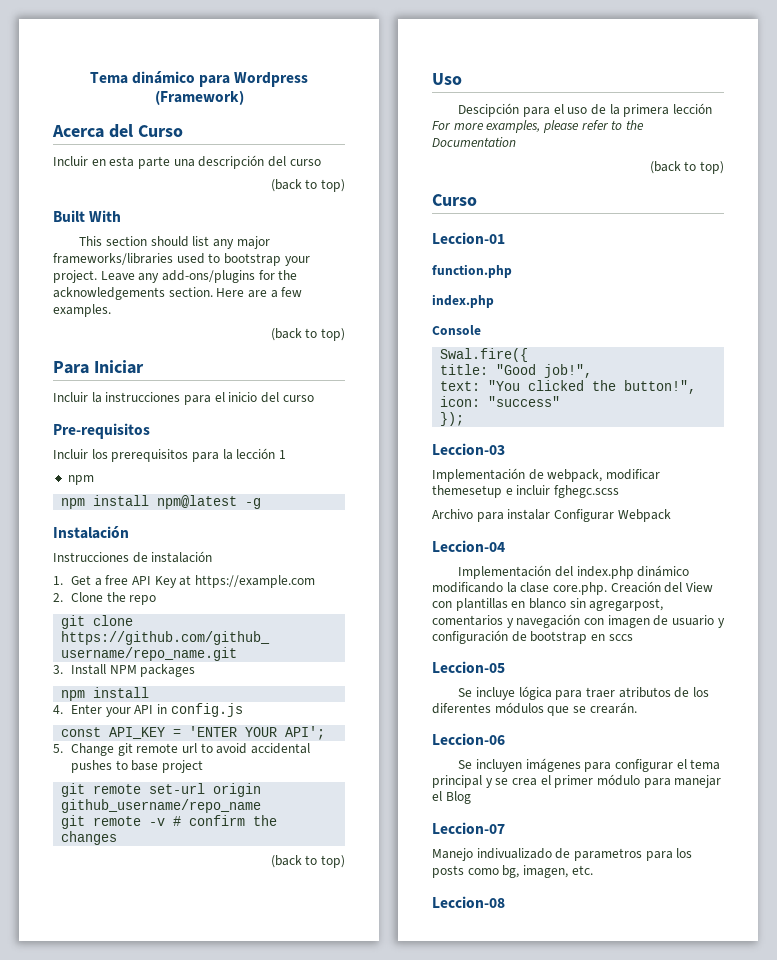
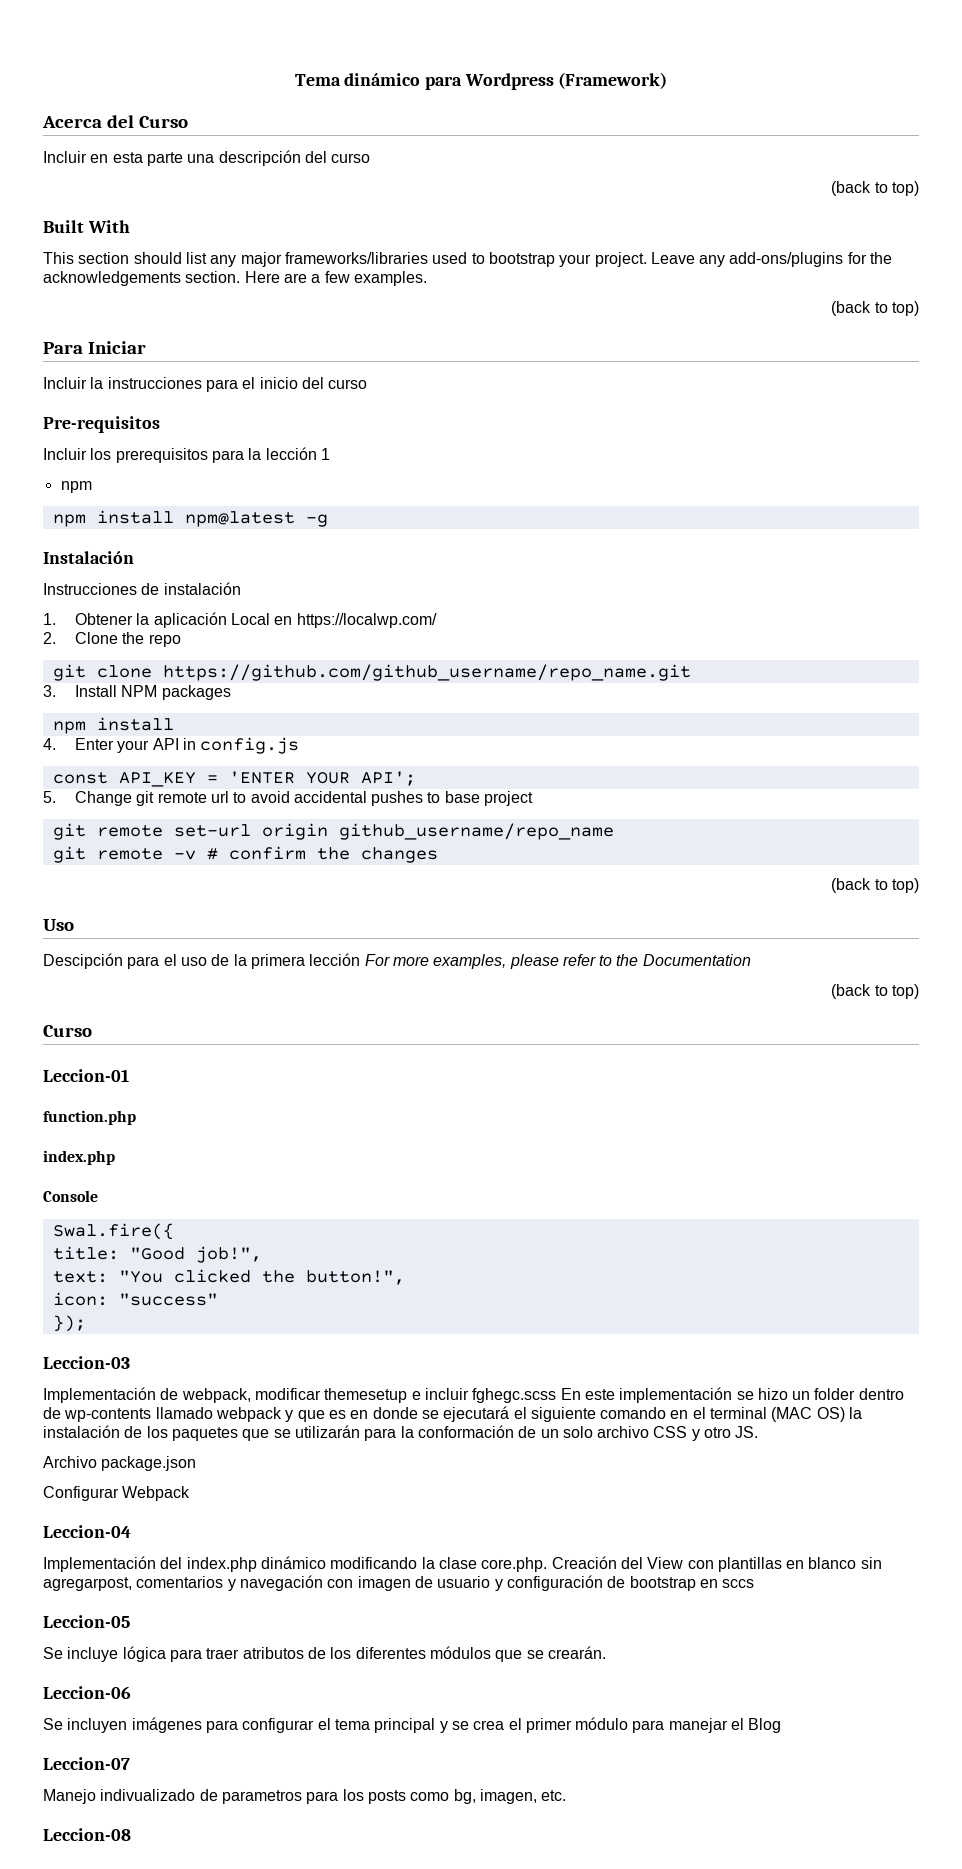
[70,575,315,588] Get a free API Key at https://example.com -> [74,612,437,628] Obtener la aplicación Local en https://localwp.com/
(619, 491) none -> [560,1387,904,1403] [43,1406,863,1422] [43,1425,759,1441] En este implementación se hizo un folder dentro de wp-contents llamado webpack y que es en donde se ejecutará el siguiente comando en el terminal (MAC OS) la instalación de los paquetes que se utilizarán para la conformación de un solo archivo CSS y otro JS.
[476,509,551,522] para instalar -> [101,1456,197,1471] package.json //

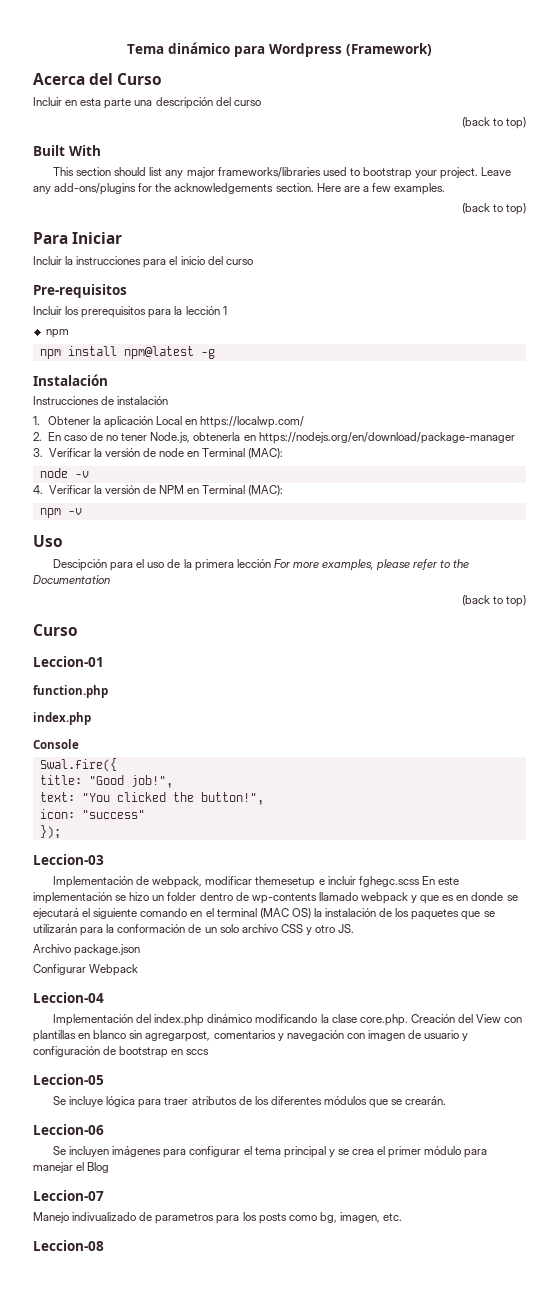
[74,632,181,647] [52,664,691,681] [43,685,231,700] [52,717,174,734] [43,737,300,754] [52,771,416,787] [43,791,534,806] [52,823,614,840] [52,846,438,863] [831,878,920,893] Clone the repo // git clone https://github.com/github_username/repo_name.git // 3. Install NPM packages // npm install // 4. Enter your API in config.js // const API_KEY = 'ENTER YOUR API'; // 5. Change git remote url to avoid accidental pushes to base project // git remote set-url origin github_username/repo_name // git remote -v # confirm the changes // (back to top) -> [47,432,515,444] [33,448,284,459] [39,468,89,478] [33,485,284,496] [39,508,82,518] En caso de no tener Node.js, obtenerla en https://nodejs.org/en/download/package-manager // 3. Verificar la versión de node en Terminal (MAC): // node -v // 4. Verificar la versión de NPM en Terminal (MAC): // npm -v

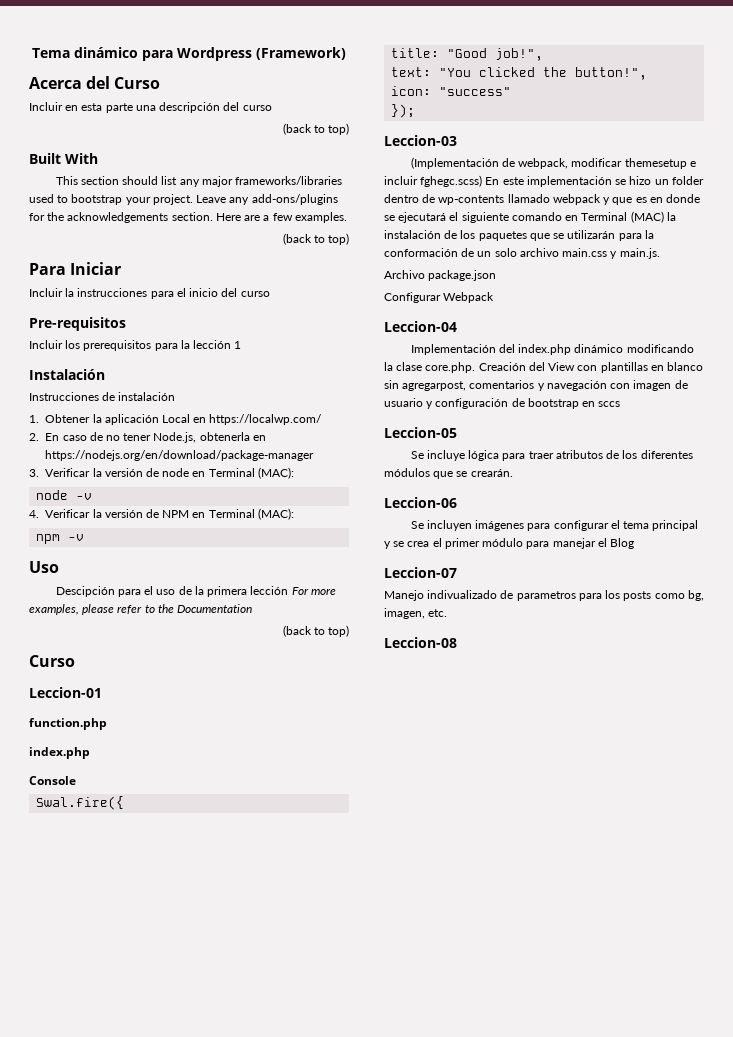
[45,329,69,338] [39,346,215,359] // npm // npm install npm@latest -g -> (242, 345) none
[52,876,133,888] Implementación -> [410,157,499,169] (Implementación
[358,876,420,887] fghegc.scss -> [420,175,483,187] fghegc.scss)
[205,908,311,919] el terminal (MAC OS) -> [581,211,664,223] Terminal (MAC)
[280,924,355,935] CSS y otro JS. -> [562,248,660,259] main.css y main.js.

